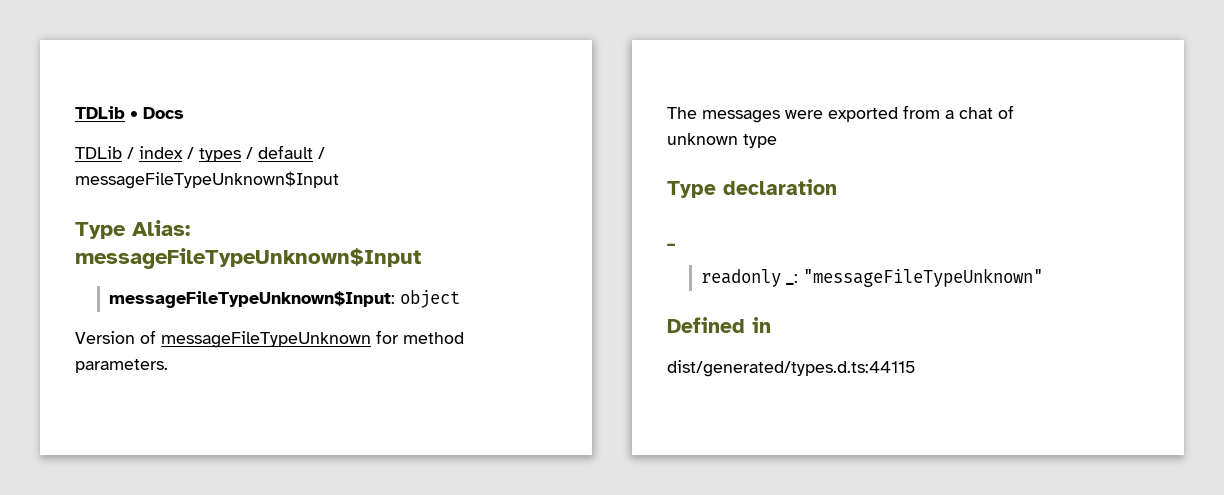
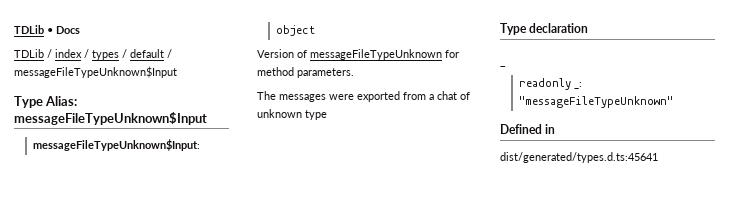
[667,360,916,377] dist/generated/types.d.ts:44115 -> [500,152,658,163] dist/generated/types.d.ts:45641

